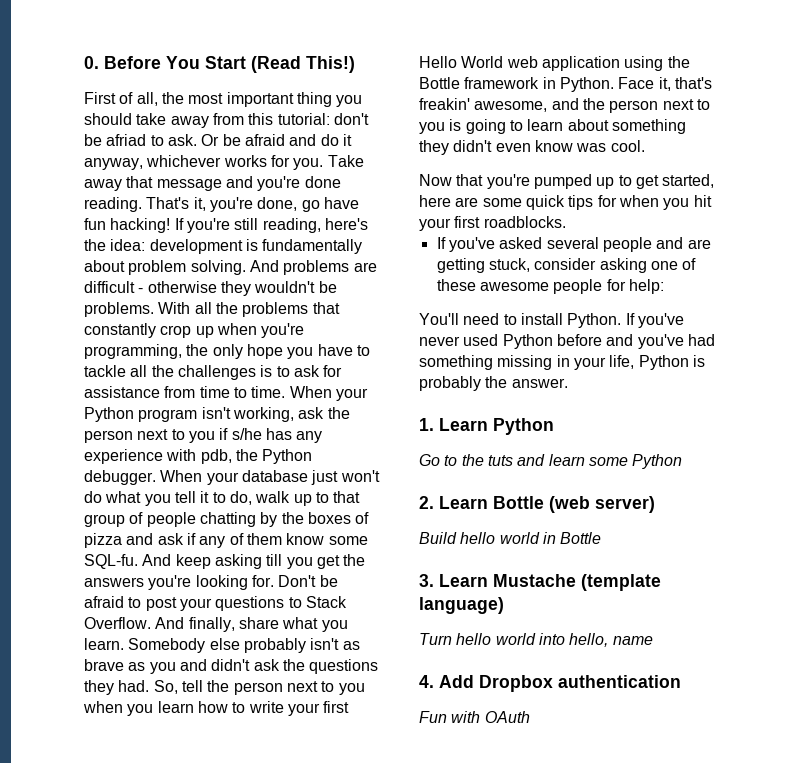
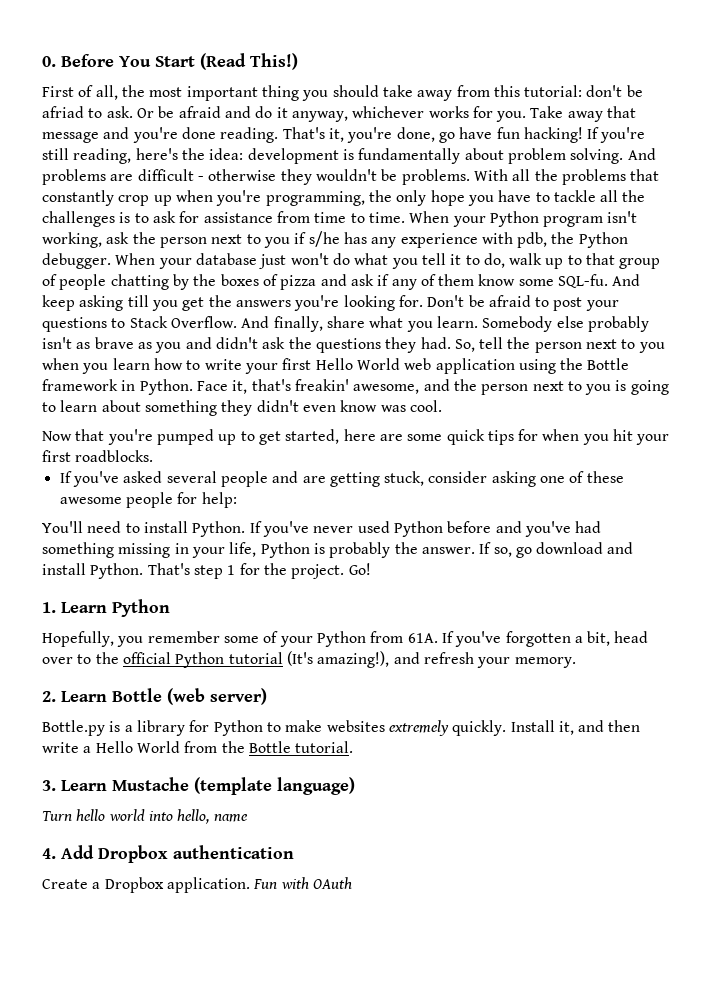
[419,418,554,435] [419,454,683,469] // 1. Learn Python // Go to the tuts and learn some Python -> [479,542,634,558] [42,563,371,579] [42,599,170,617] [42,631,649,647] [42,651,576,668] If so, go download and install Python. That's step 1 for the project. Go! // 1. Learn Python // Hopefully, you remember some of your Python from 61A. If you've forgotten a bit, head over to the official Python tutorial (It's amazing!), and refresh your memory.
[419,532,602,544] Build hello world in Bottle -> [42,720,641,736] [42,741,354,753] Bottle.py is a library for Python to make websites extremely quickly. Install it, and then write a Hello World from the Bottle tutorial.
(681, 681) none -> [42,877,250,893] Create a Dropbox application.

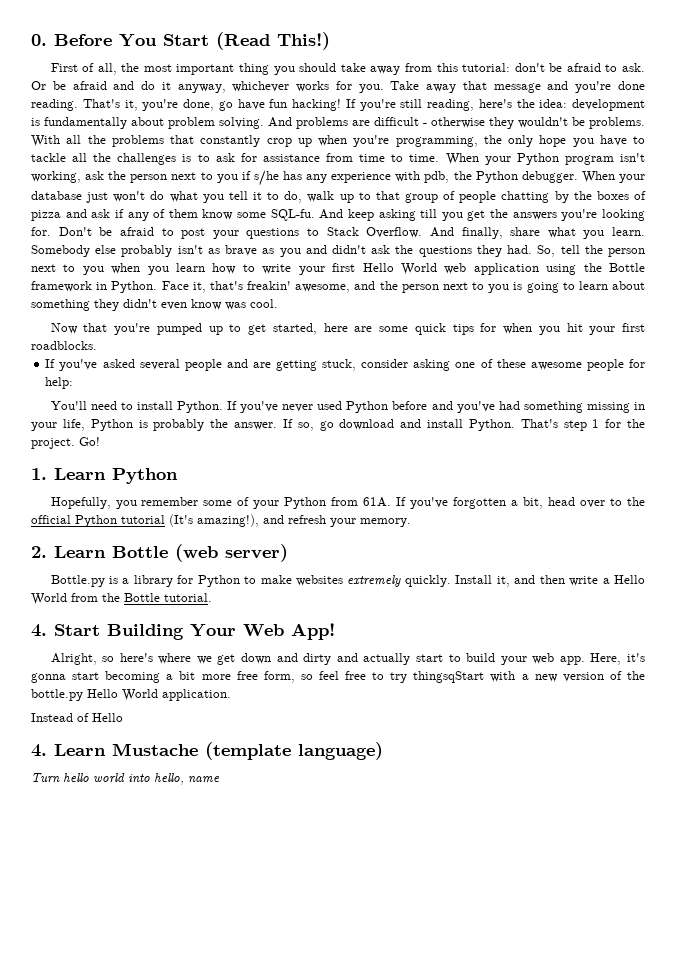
[42,106,84,118] afriad -> [566,63,601,72] afraid
[42,780,56,791] 3. -> [31,623,335,640] [50,653,646,665] [31,671,645,683] [31,689,231,701] [31,713,123,722] [31,744,47,757] 4. Start Building Your Web App! // Alright, so here's where we get down and dirty and actually start to build your web app. Here, it's gonna start becoming a bit more free form, so feel free to try thingsqStart with a new version of the bottle.py Hello World application. // Instead of Hello // 4.
[42,845,294,863] [42,877,352,893] // 4. Add Dropbox authentication // Create a Dropbox application. Fun with OAuth -> (220, 779) none

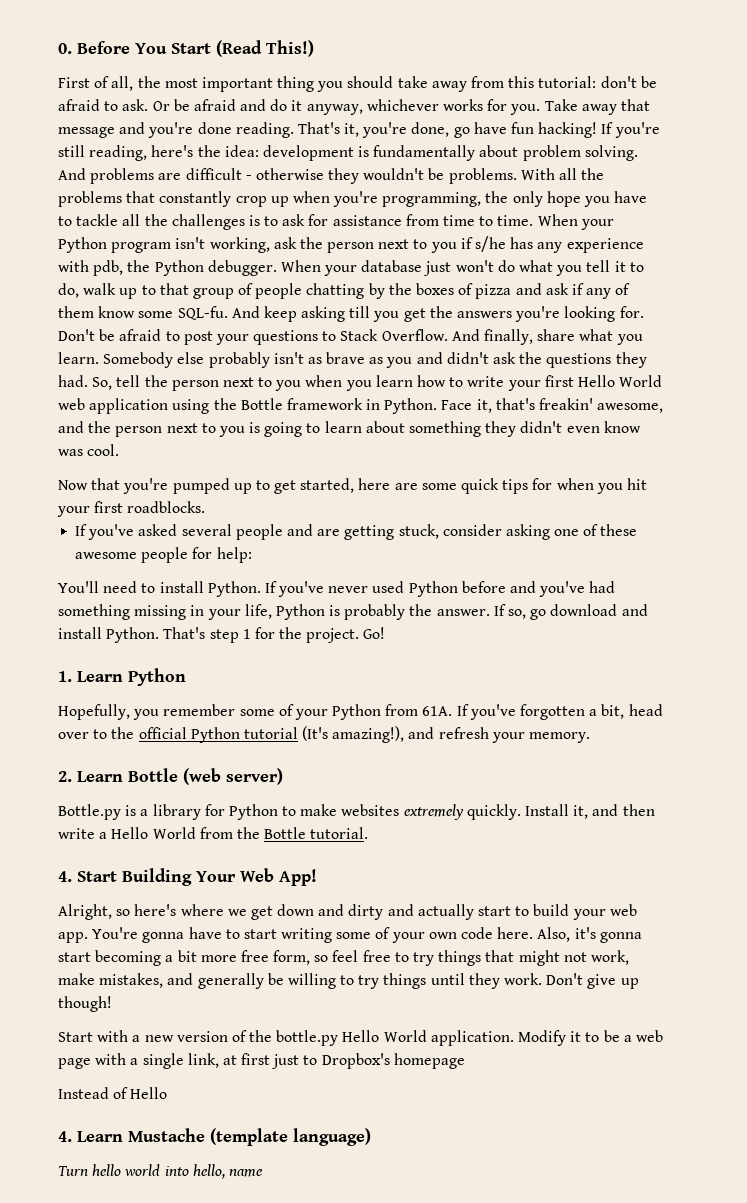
[590,653,622,665] Here, -> [92,927,571,943] You're gonna have to start writing some of your own code here. Also,
[413,671,485,683] thingsqStart -> [438,950,629,966] [58,973,639,989] [58,996,112,1012] [58,1032,93,1042] things that might not work, make mistakes, and generally be willing to try things until they work. Don't give up though! // Start
(231, 695) none -> [518,1030,663,1046] [58,1053,465,1069] Modify it to be a web page with a single link, at first just to Dropbox's homepage

